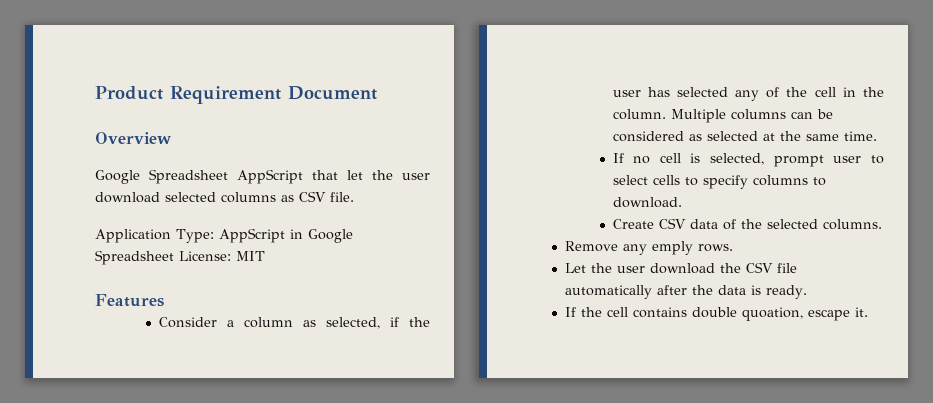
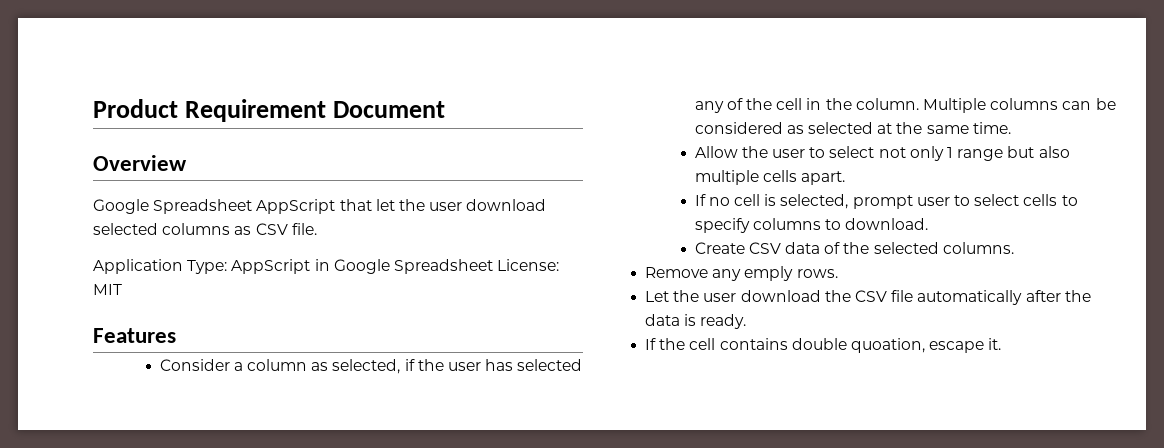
(877, 136) none -> [694,146,1070,161] [694,170,846,185] // Allow the user to select not only 1 range but also multiple cells apart.

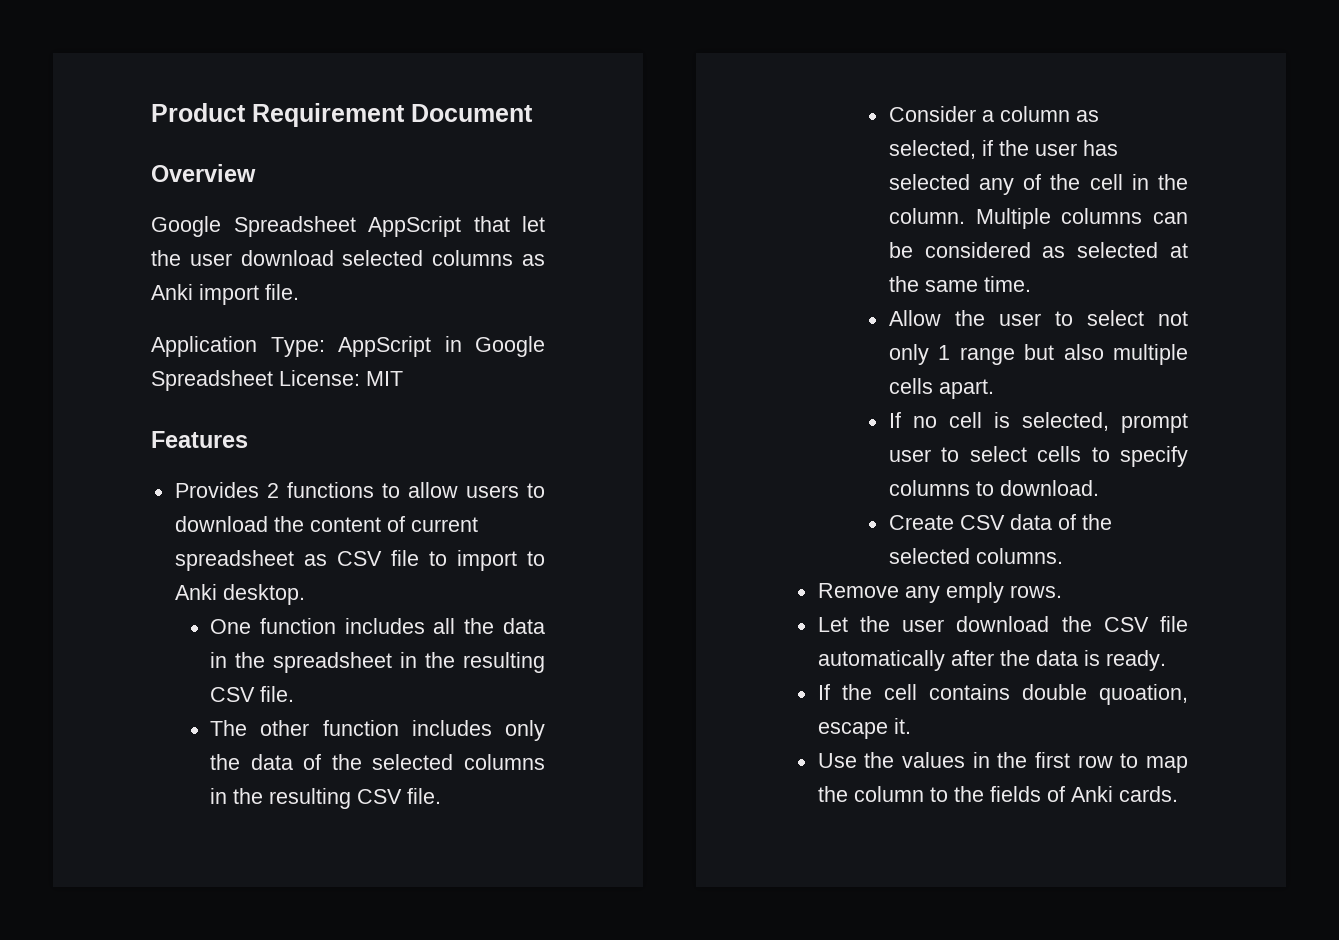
[255,223,288,235] CSV -> [151,284,259,305] Anki import
(176, 335) none -> [174,482,545,498] [174,516,478,532] [174,550,545,571] [174,584,305,605] [210,618,545,634] [210,652,545,673] [210,686,295,702] [210,720,545,741] [210,754,545,770] [210,788,442,809] // Provides 2 functions to allow users to download the content of current spreadsheet as CSV file to import to Anki desktop. // One function includes all the data in the spreadsheet in the resulting CSV file. // The other function includes only the data of the selected columns in the resulting CSV file.
(1002, 344) none -> [817,752,1188,773] [817,786,1178,802] // Use the values in the first row to map the column to the fields of Anki cards.

